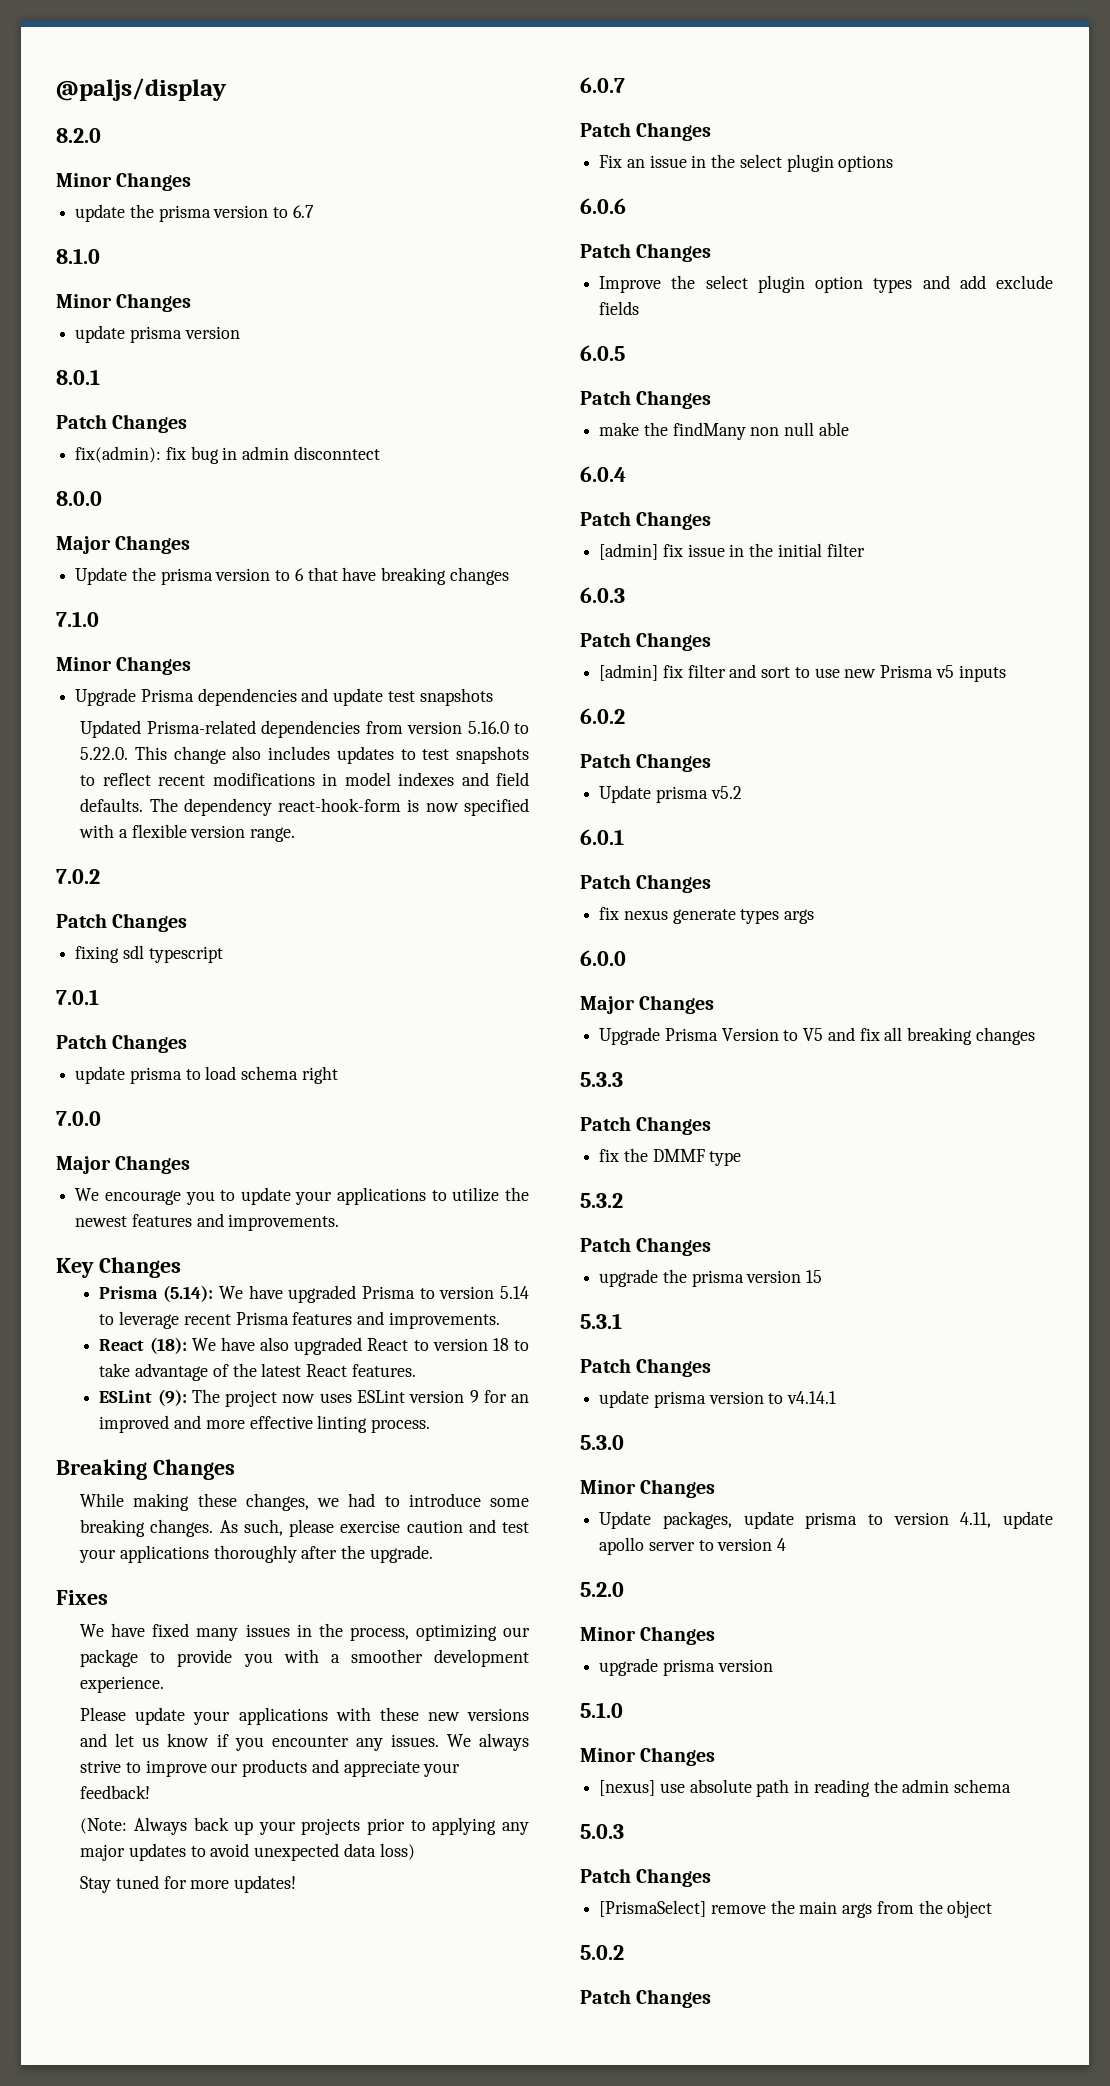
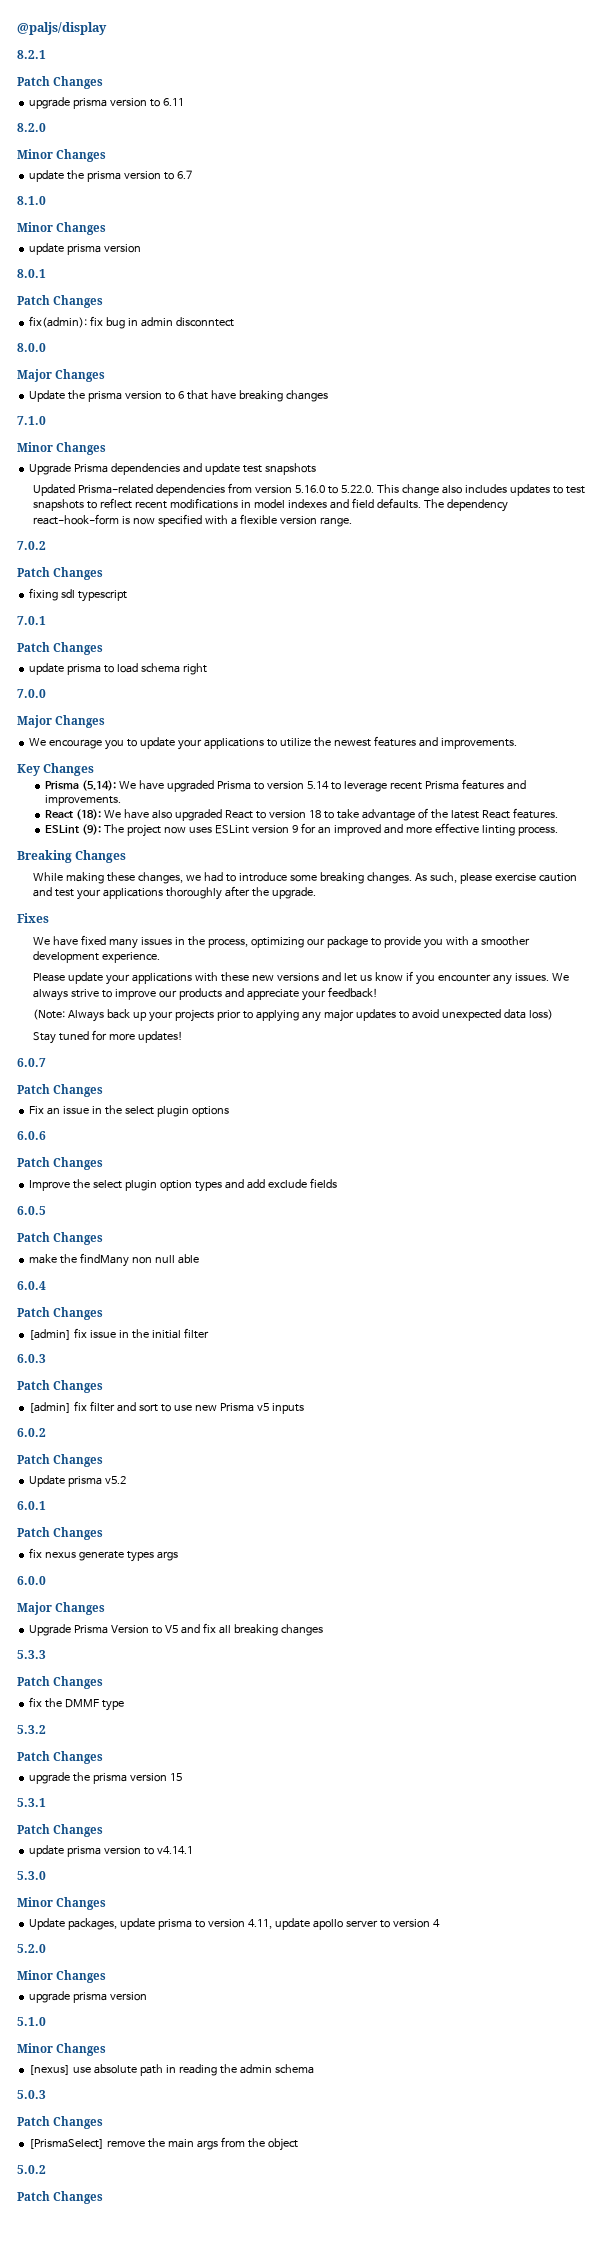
(227, 89) none -> [17,50,46,59] [17,76,104,89] [29,97,184,109] // 8.2.1 // Patch Changes // upgrade prisma version to 6.11

